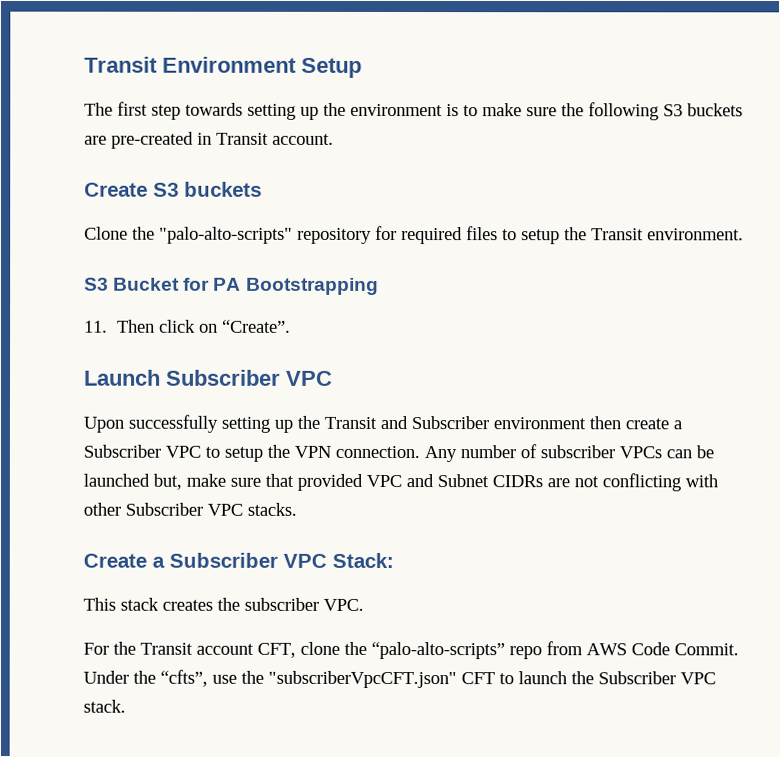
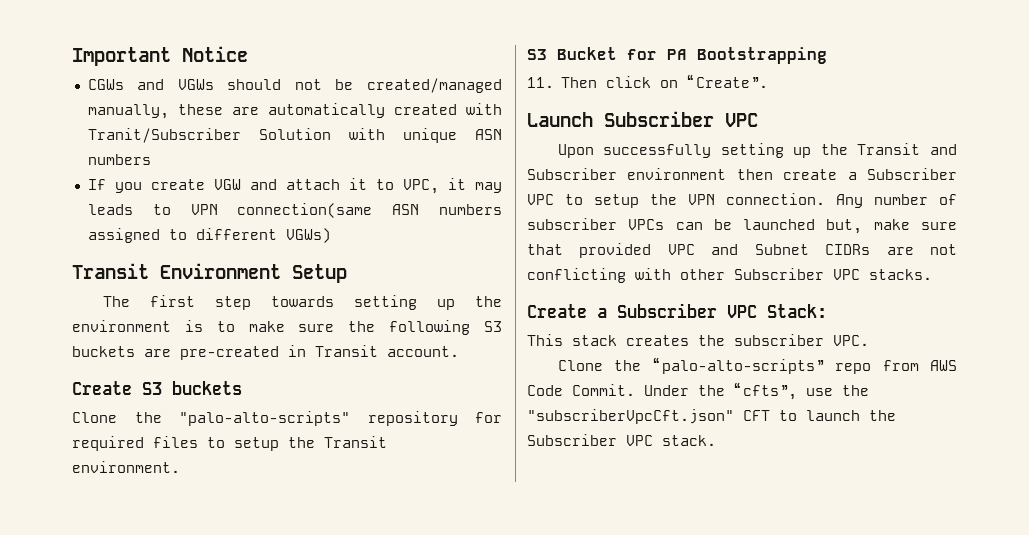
(84, 64) none -> [72,46,248,66] [87,78,502,93] [87,103,502,119] [87,128,502,143] [87,154,151,165] [87,178,502,194] [87,203,502,218] [87,228,331,243] Important Notice // CGWs and VGWs should not be created/managed manually, these are automatically created with Tranit/Subscriber Solution with unique ASN numbers // If you create VGW and attach it to VPC, it may leads to VPN connection(same ASN numbers assigned to different VGWs) //
[83,641,340,658] For the Transit account CFT, clone -> [557,360,603,371] Clone
[268,670,457,689] "subscriberVpcCFT.json" -> [527,409,734,424] "subscriberVpcCft.json"

